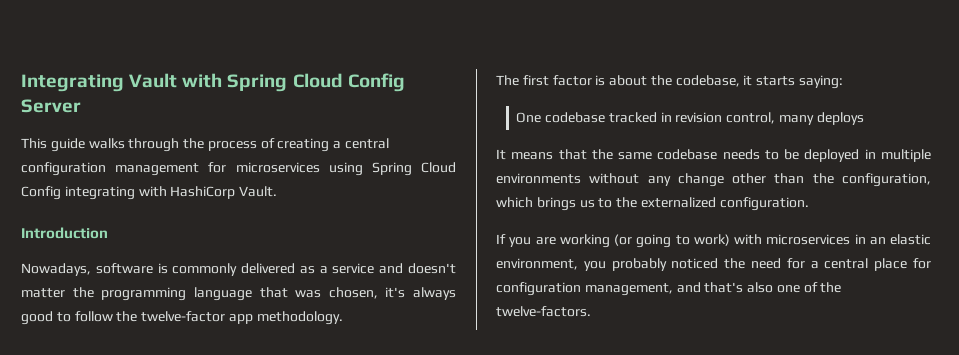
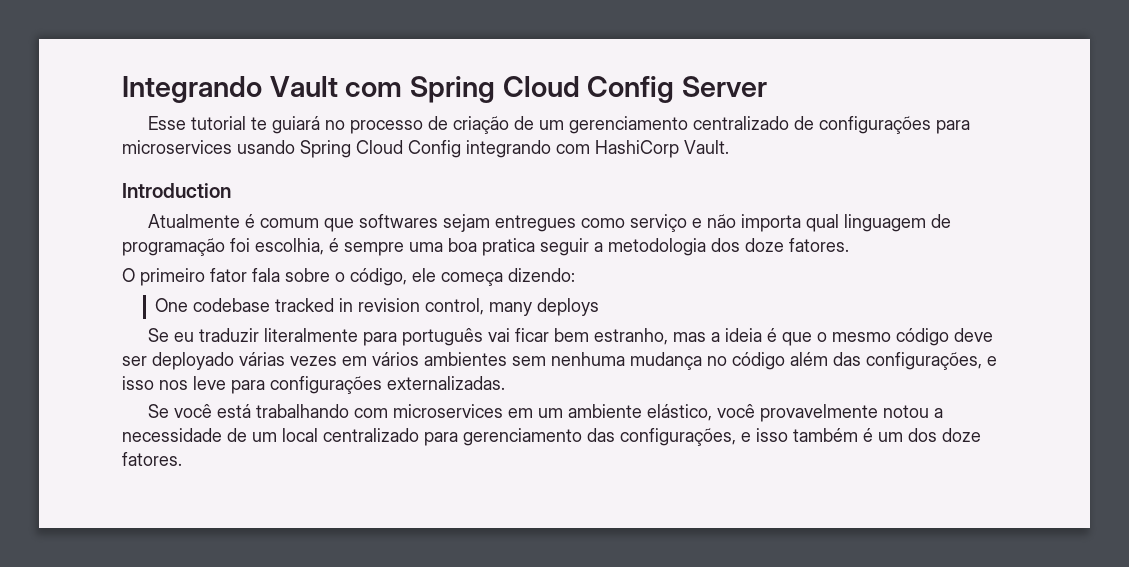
[21,73,223,92] Integrating Vault with -> [122,76,403,103] Integrando Vault com
[21,138,390,152] [21,162,457,176] [21,186,167,200] This guide walks through the process of creating a central configuration management for microservices using Spring Cloud Config integrating with -> [147,116,970,134] [122,140,590,158] Esse tutorial te guiará no processo de criação de um gerenciamento centralizado de configurações para microservices usando Spring Cloud Config integrando com
[21,263,456,276] [21,287,456,301] [21,311,343,325] [496,75,844,89] Nowadays, software is commonly delivered as a service and doesn't matter the programming language that was chosen, it's always good to follow the twelve-factor app methodology. // The first factor is about the codebase, it starts saying: -> [147,214,951,232] [122,238,849,256] [122,268,575,286] Atualmente é comum que softwares sejam entregues como serviço e não importa qual linguagem de programação foi escolhia, é sempre uma boa pratica seguir a metodologia dos doze fatores. // O primeiro fator fala sobre o código, ele começa dizendo:
[496,149,931,162] [496,173,931,187] [496,197,809,211] [496,234,931,248] [496,258,931,271] [496,282,842,296] [496,306,591,317] It means that the same codebase needs to be deployed in multiple environments without any change other than the configuration, which brings us to the externalized configuration. // If you are working (or going to work) with microservices in an elastic environment, you probably noticed the need for a central place for configuration management, and that's also one of the twelve-factors. -> [147,328,993,346] [122,352,997,370] [122,376,505,394] [147,404,943,422] [122,428,981,446] [122,452,182,466] Se eu traduzir literalmente para português vai ficar bem estranho, mas a ideia é que o mesmo código deve ser deployado várias vezes em vários ambientes sem nenhuma mudança no código além das configurações, e isso nos leve para configurações externalizadas. // Se você está trabalhando com microservices em um ambiente elástico, você provavelmente notou a necessidade de um local centralizado para gerenciamento das configurações, e isso também é um dos doze fatores.

